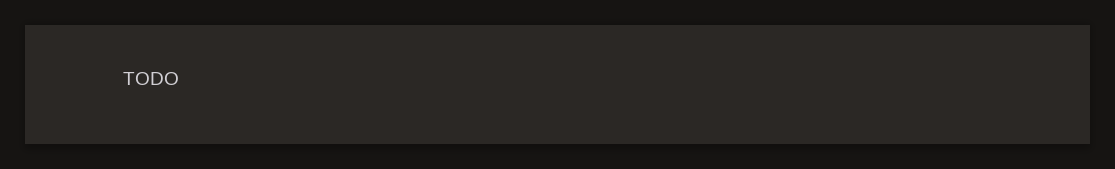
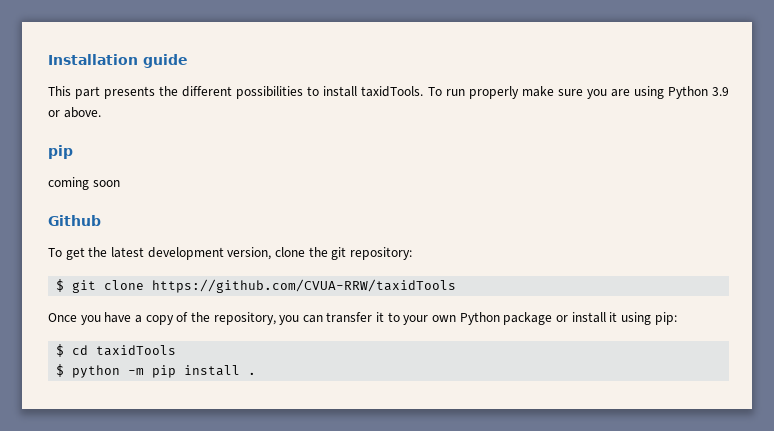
[123,72,179,85] TODO -> [48,54,188,68] [48,86,729,99] [48,107,101,118] [48,145,73,159] [48,177,120,190] [48,215,101,226] [48,247,412,260] [56,279,457,293] [48,312,677,325] [56,344,177,357] [56,364,257,378] Installation guide // This part presents the different possibilities to install taxidTools. To run properly make sure you are using Python 3.9 or above. // pip // coming soon // Github // To get the latest development version, clone the git repository: // $ git clone https://github.com/CVUA-RRW/taxidTools // Once you have a copy of the repository, you can transfer it to your own Python package or install it using pip: // $ cd taxidTools // $ python -m pip install .

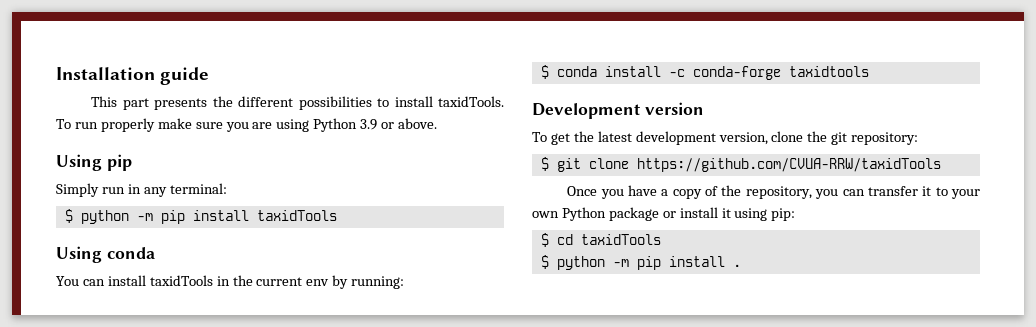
(101, 112) none -> [56,154,102,171] Using
[48,177,120,190] [48,215,101,226] coming soon // Github -> [56,183,227,197] [64,209,337,224] [56,246,155,263] [56,275,405,289] [540,65,869,80] [532,102,704,119] Simply run in any terminal: // $ python -m pip install taxidTools // Using conda // You can install taxidTools in the current env by running: // $ conda install -c conda-forge taxidtools // Development version

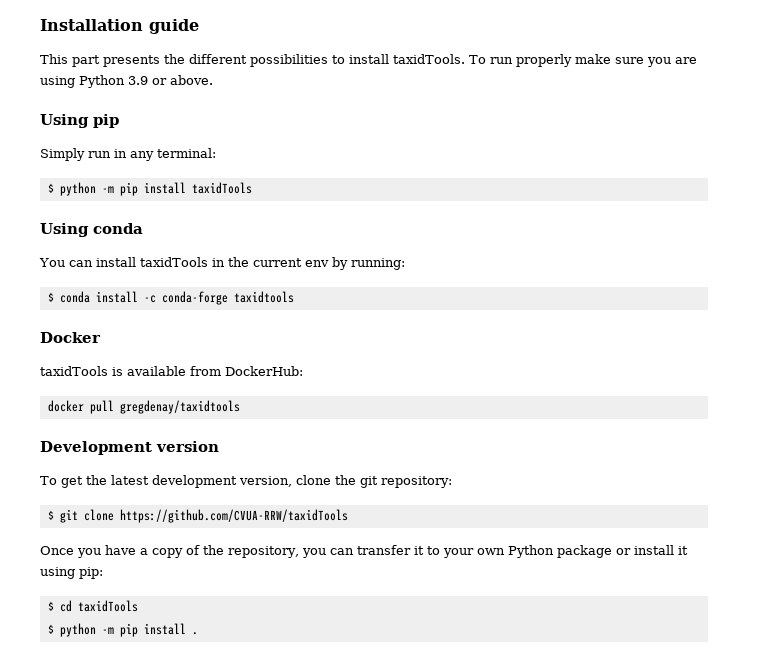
(869, 71) none -> [40,332,101,343] [40,366,303,376] [47,400,240,414] // Docker // taxidTools is available from DockerHub: // docker pull gregdenay/taxidtools

